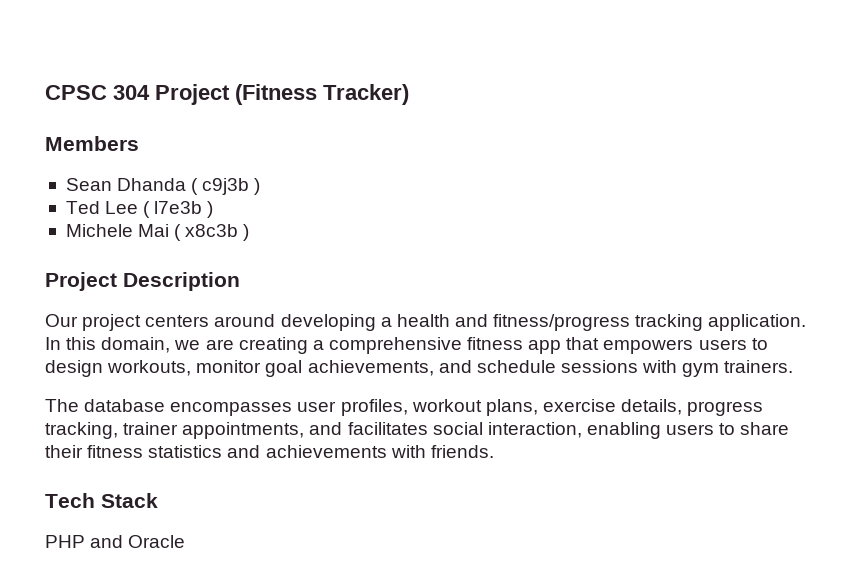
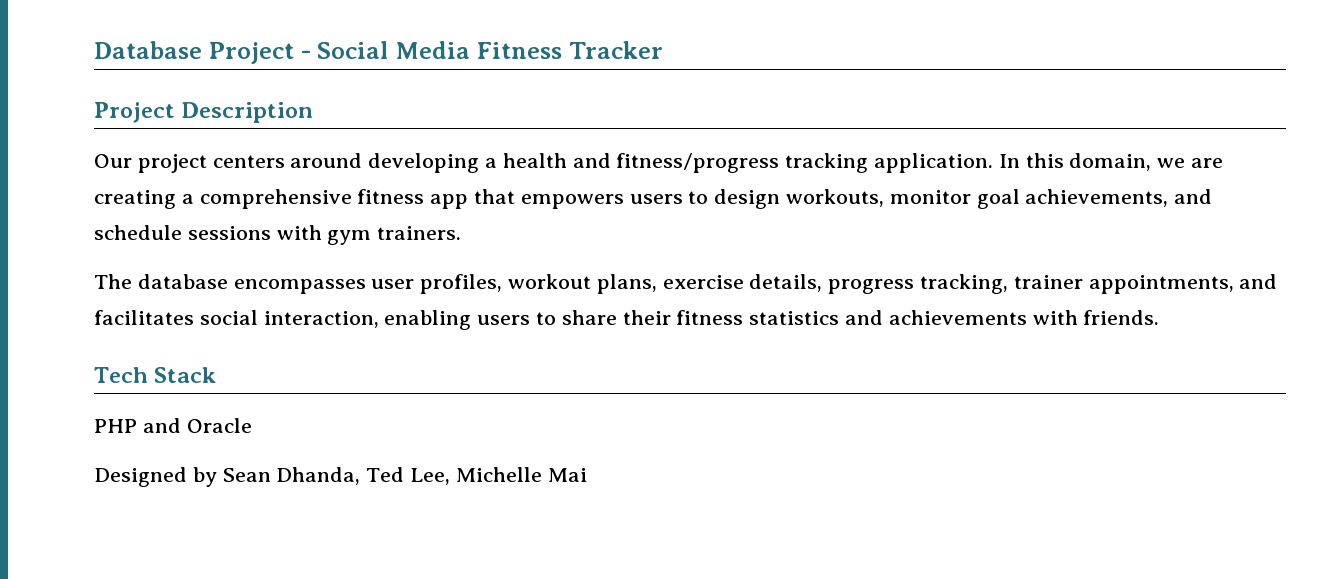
[45,84,409,105] [45,136,139,151] [65,178,261,195] [65,201,214,218] [65,224,250,241] CPSC 304 Project (Fitness Tracker) // Members // Sean Dhanda ( c9j3b ) // Ted Lee ( l7e3b ) // Michele Mai ( x8c3b ) -> [94,41,664,64] Database Project - Social Media Fitness Tracker
(186, 541) none -> [94,467,587,487] // Designed by Sean Dhanda, Ted Lee, Michelle Mai

